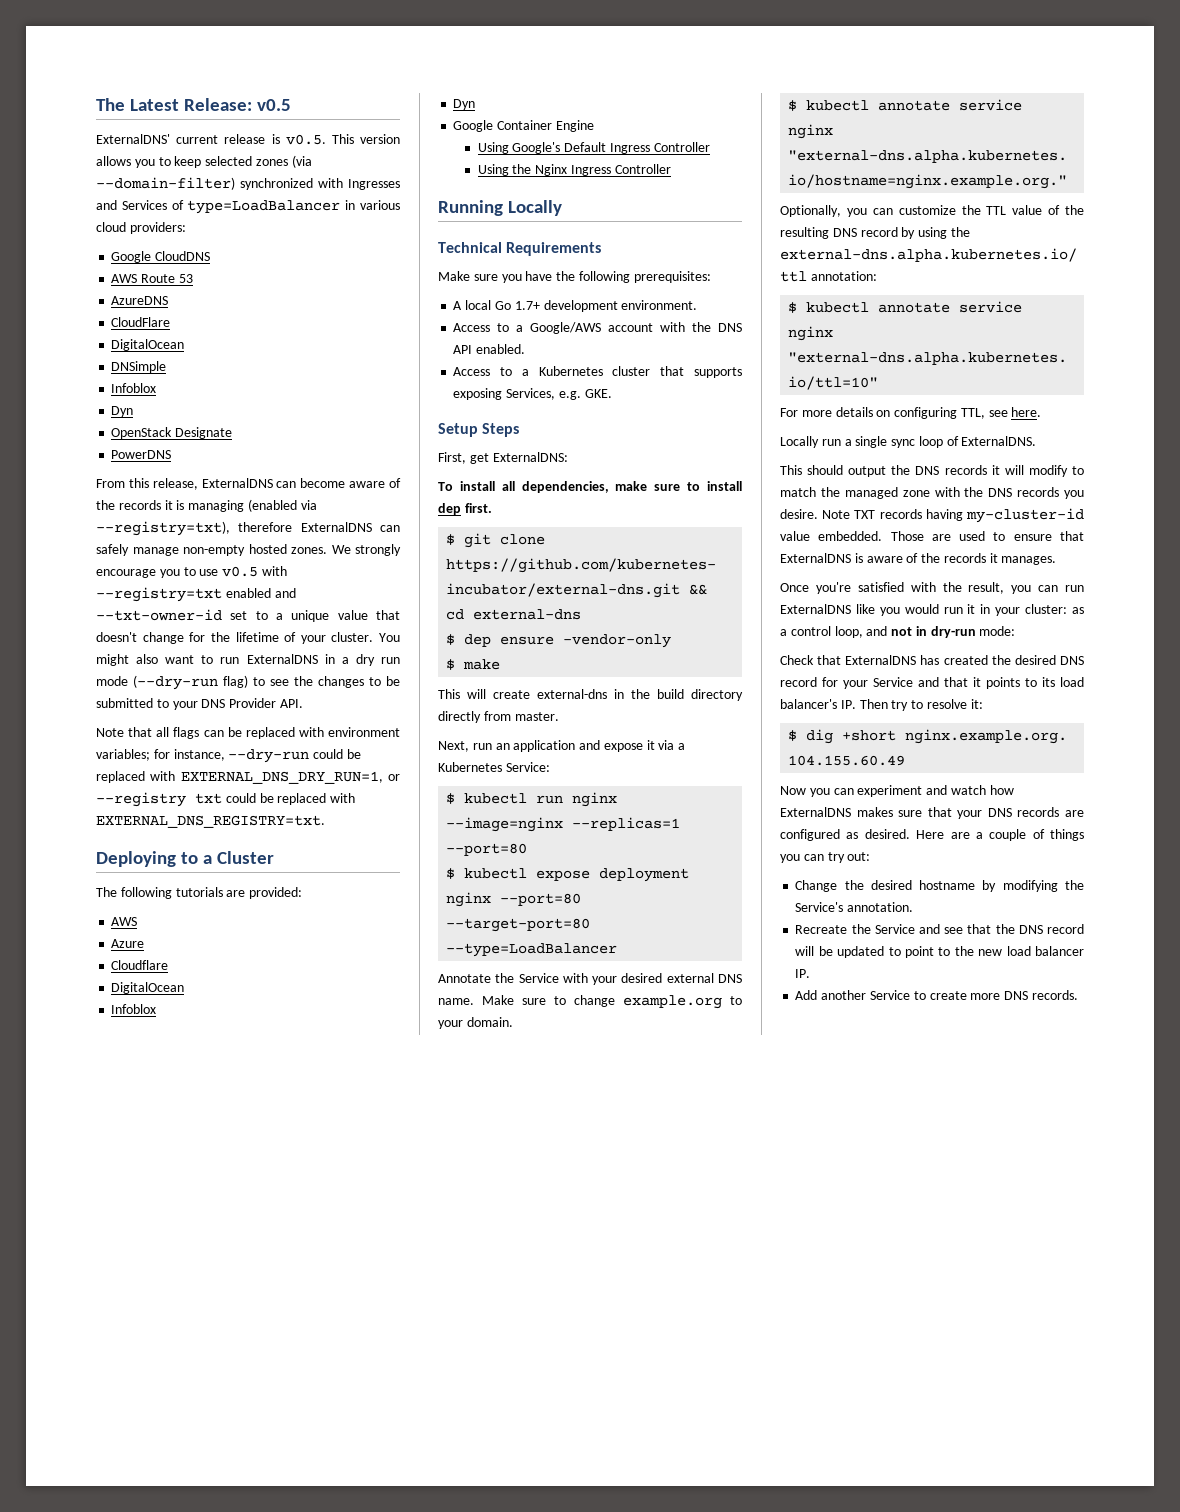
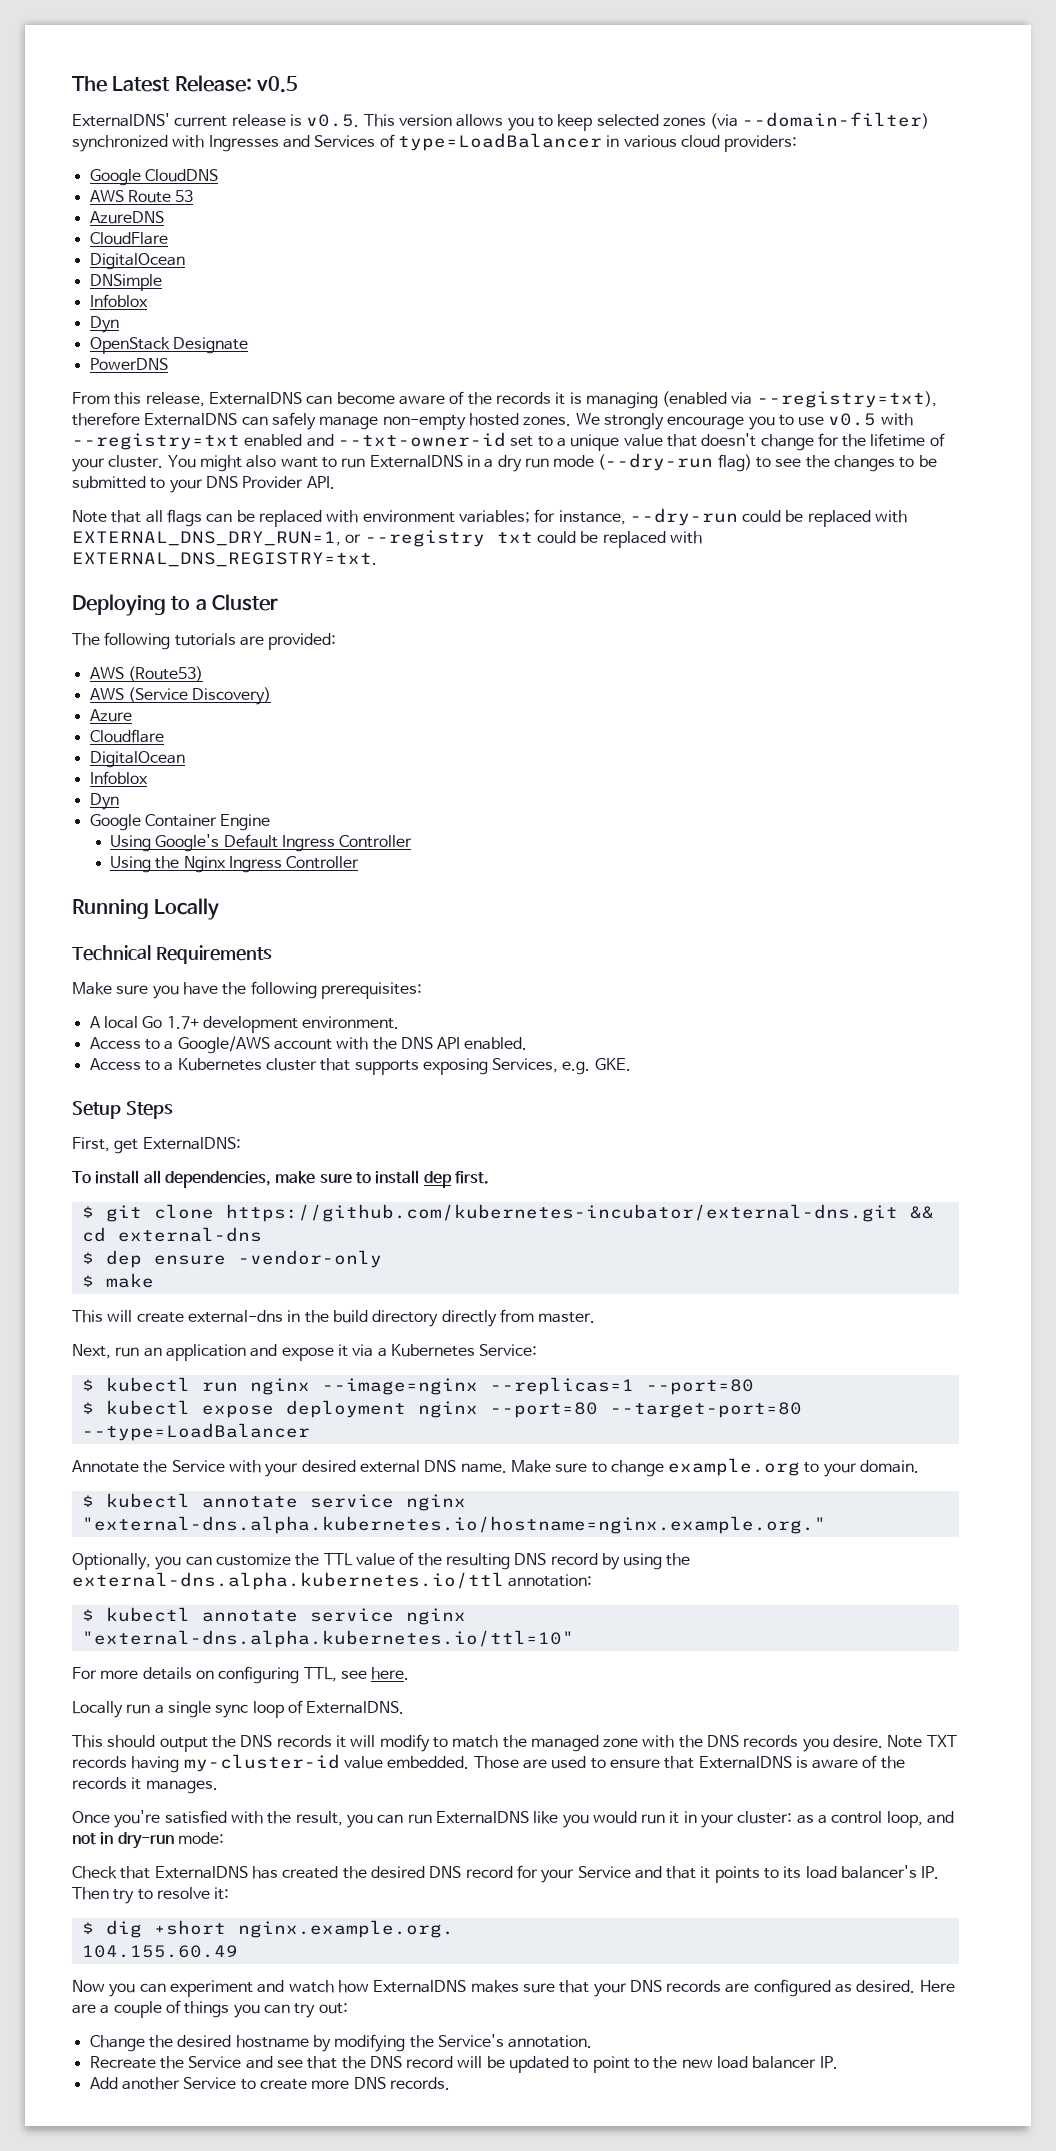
(138, 921) none -> [127,666,203,682] [89,687,272,705] (Route53) // AWS (Service Discovery)

